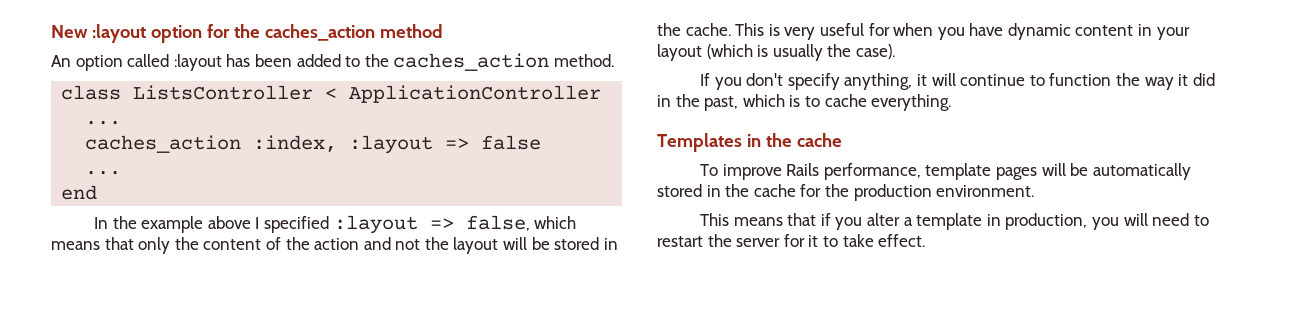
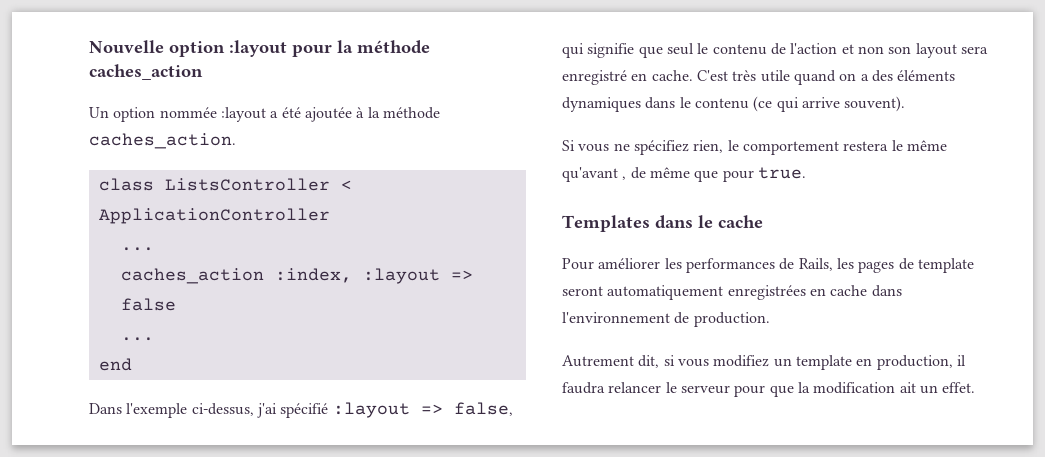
[51,24,443,43] [51,53,614,71] New :layout option for the caches_action method // An option called :layout has been added to the caches_action method. -> [89,40,430,57] [89,64,203,80] [89,107,440,122] [89,133,236,149] Nouvelle option :layout pour la méthode caches_action // Un option nommée :layout a été ajoutée à la méthode caches_action.
[94,215,577,234] [51,237,618,254] [657,23,1190,40] [657,44,895,61] [700,73,1215,90] [657,94,952,111] In the example above I specified :layout => false, which means that only the content of the action and not the layout will be stored in the cache. This is very useful for when you have dynamic content in your layout (which is usually the case). // If you don't specify anything, it will continue to function the way it did in the past, which is to cache everything. -> [89,402,513,418] [562,43,988,58] [562,70,956,85] [562,96,906,112] [562,140,947,155] [562,167,806,182] Dans l'exemple ci-dessus, j'ai spécifié :layout => false, qui signifie que seul le contenu de l'action et non son layout sera enregistré en cache. C'est très utile quand on a des éléments dynamiques dans le contenu (ce qui arrive souvent). // Si vous ne spécifiez rien, le comportement restera le même qu'avant , de même que pour true.
[746,133,792,147] in the -> [655,215,713,229] dans le
[700,163,1191,180] [657,184,1035,201] [700,213,1209,230] [657,234,926,247] To improve Rails performance, template pages will be automatically stored in the cache for the production environment. // This means that if you alter a template in production, you will need to restart the server for it to take effect. -> [562,258,974,273] [562,285,902,300] [562,312,770,327] [562,355,966,370] [562,382,976,397] Pour améliorer les performances de Rails, les pages de template seront automatiquement enregistrées en cache dans l'environnement de production. // Autrement dit, si vous modifiez un template en production, il faudra relancer le serveur pour que la modification ait un effet.

